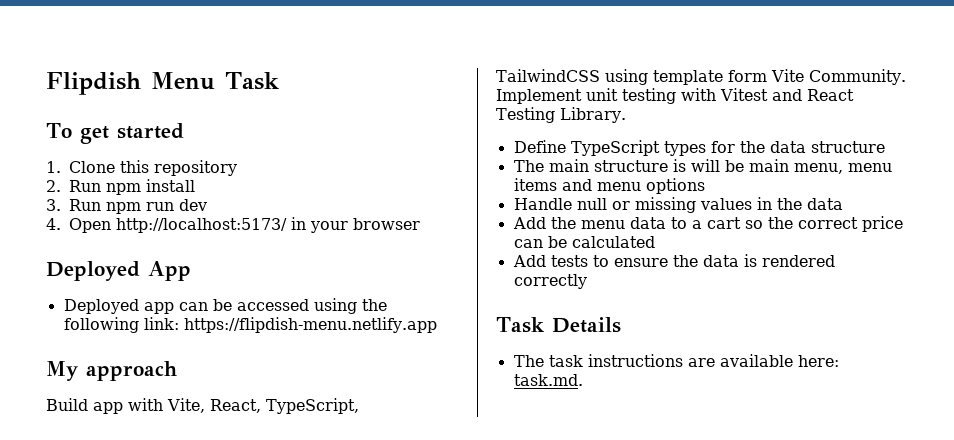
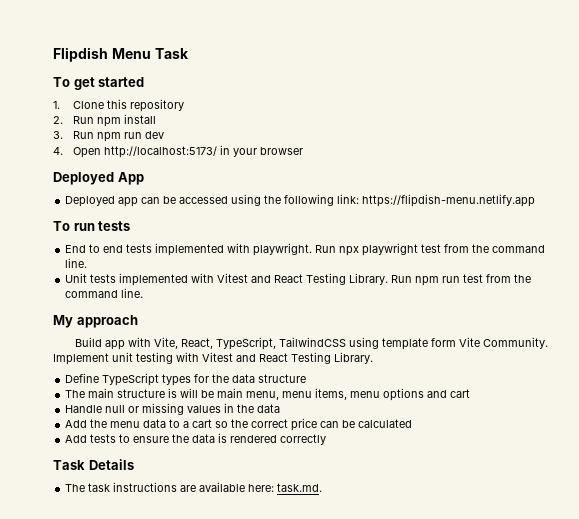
(437, 325) none -> [53,221,131,231] [65,243,546,256] [65,258,88,268] [65,273,532,286] [65,288,144,298] // To run tests // End to end tests implemented with playwright. Run npx playwright test from the command line. // Unit tests implemented with Vitest and React Testing Library. Run npm run test from the command line.
[513,178,592,191] items and -> [315,388,348,400] items,
(705, 186) none -> [427,389,471,398] and cart

